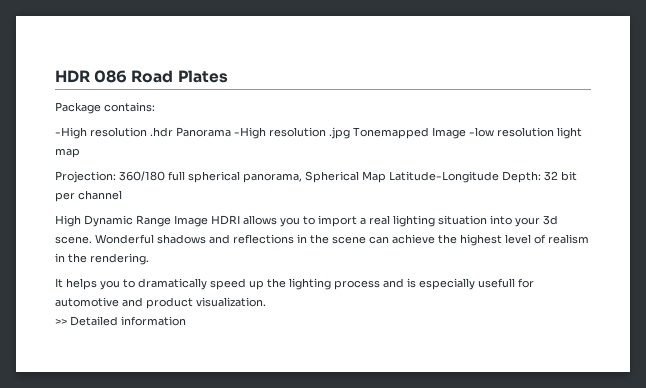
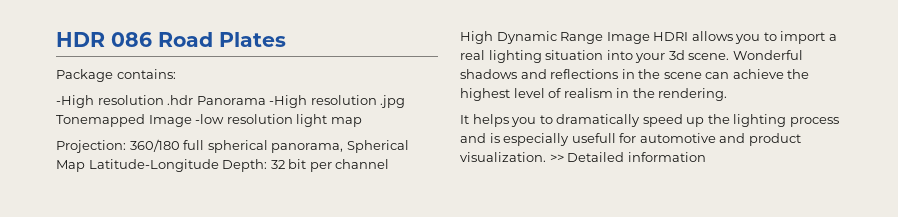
(266, 302) // -> (546, 157) none

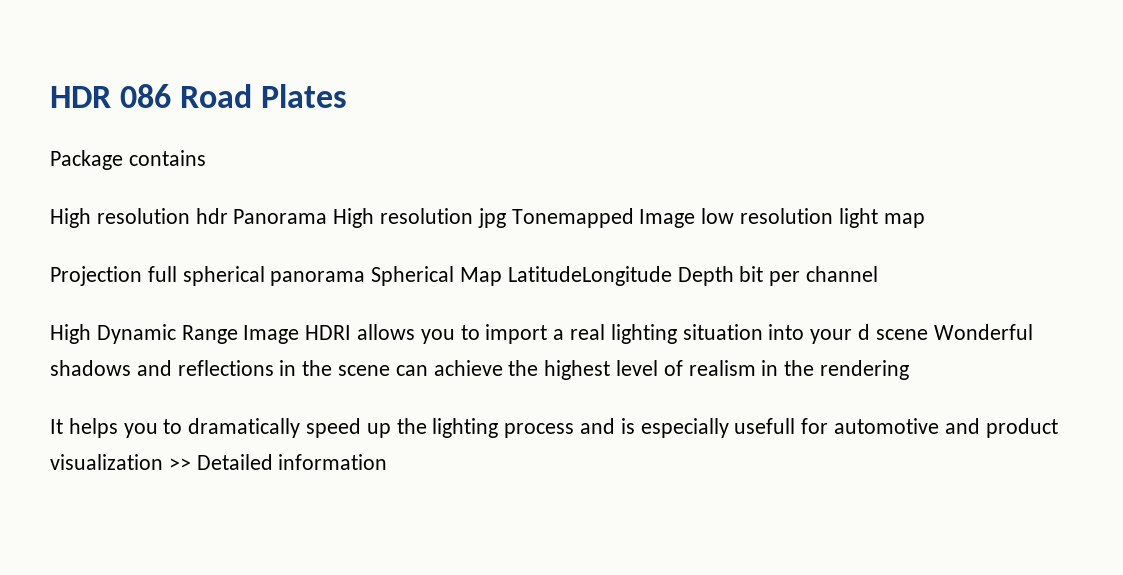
[116,69,176,79] [56,95,406,108] contains: // -High resolution .hdr Panorama -High resolution .jpg -> [128,150,206,166] [50,208,506,228] contains // High resolution hdr Panorama High resolution jpg
[195,114,225,124] -low -> [701,208,735,224] low
[56,139,180,153] Projection: 360/180 -> [50,266,142,286] Projection
[271,143,344,153] panorama, -> [270,271,366,286] panorama
[88,159,285,172] Latitude-Longitude Depth: 32 -> [507,266,734,286] LatitudeLongitude Depth
[668,50,730,60] 3d scene. -> [858,324,928,340] d scene
[658,88,728,101] rendering. -> [820,360,910,380] rendering
[460,152,546,162] visualization. -> [50,454,163,470] visualization

